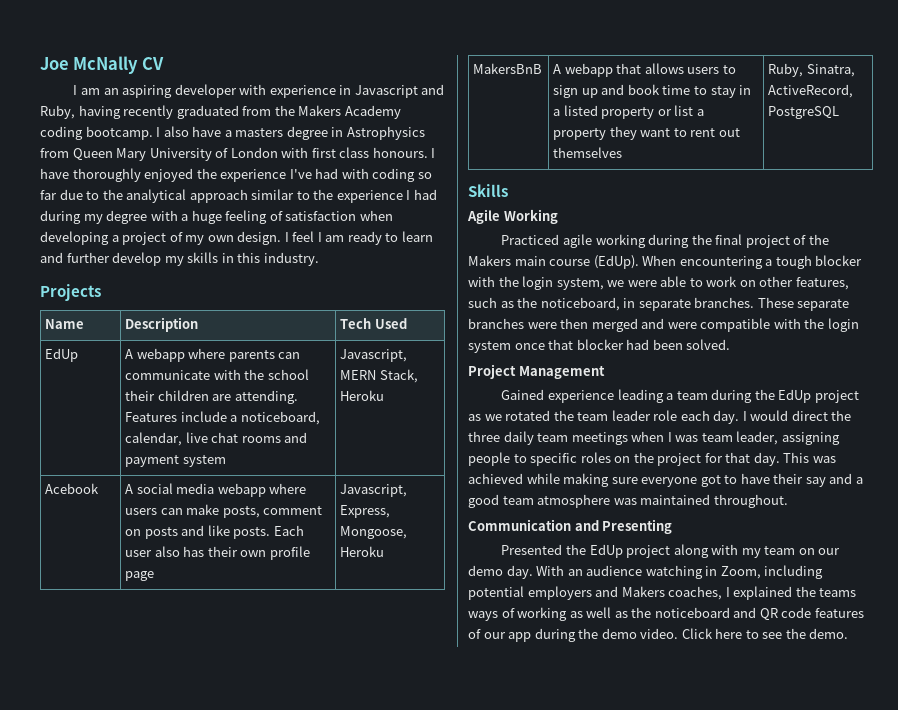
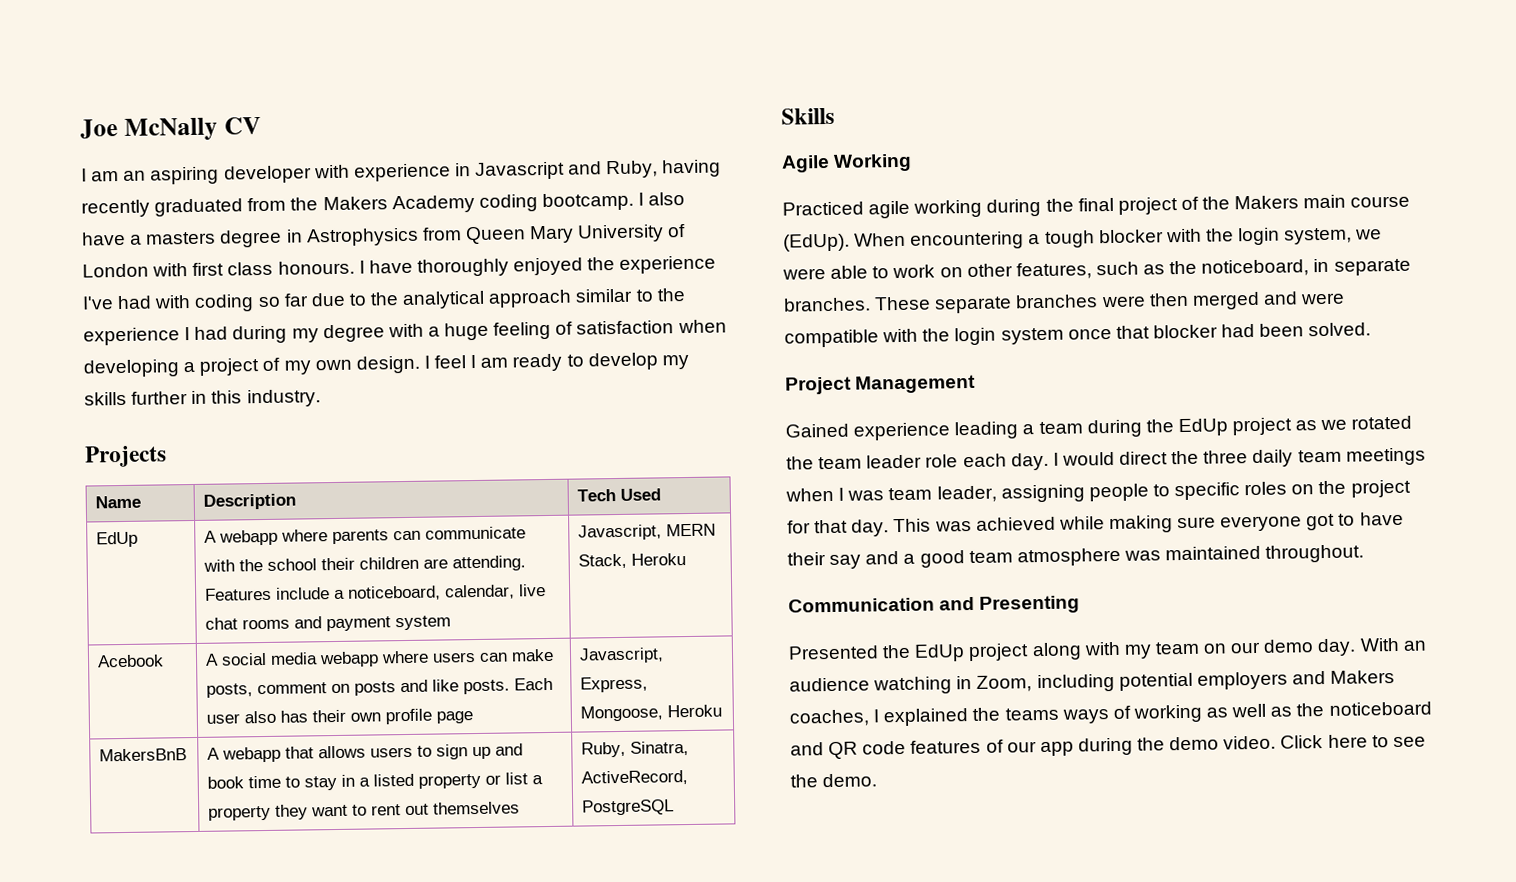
[401,231,433,242] [40,252,110,263] learn and further -> (584, 360) none
(219, 257) none -> [131,391,189,405] further

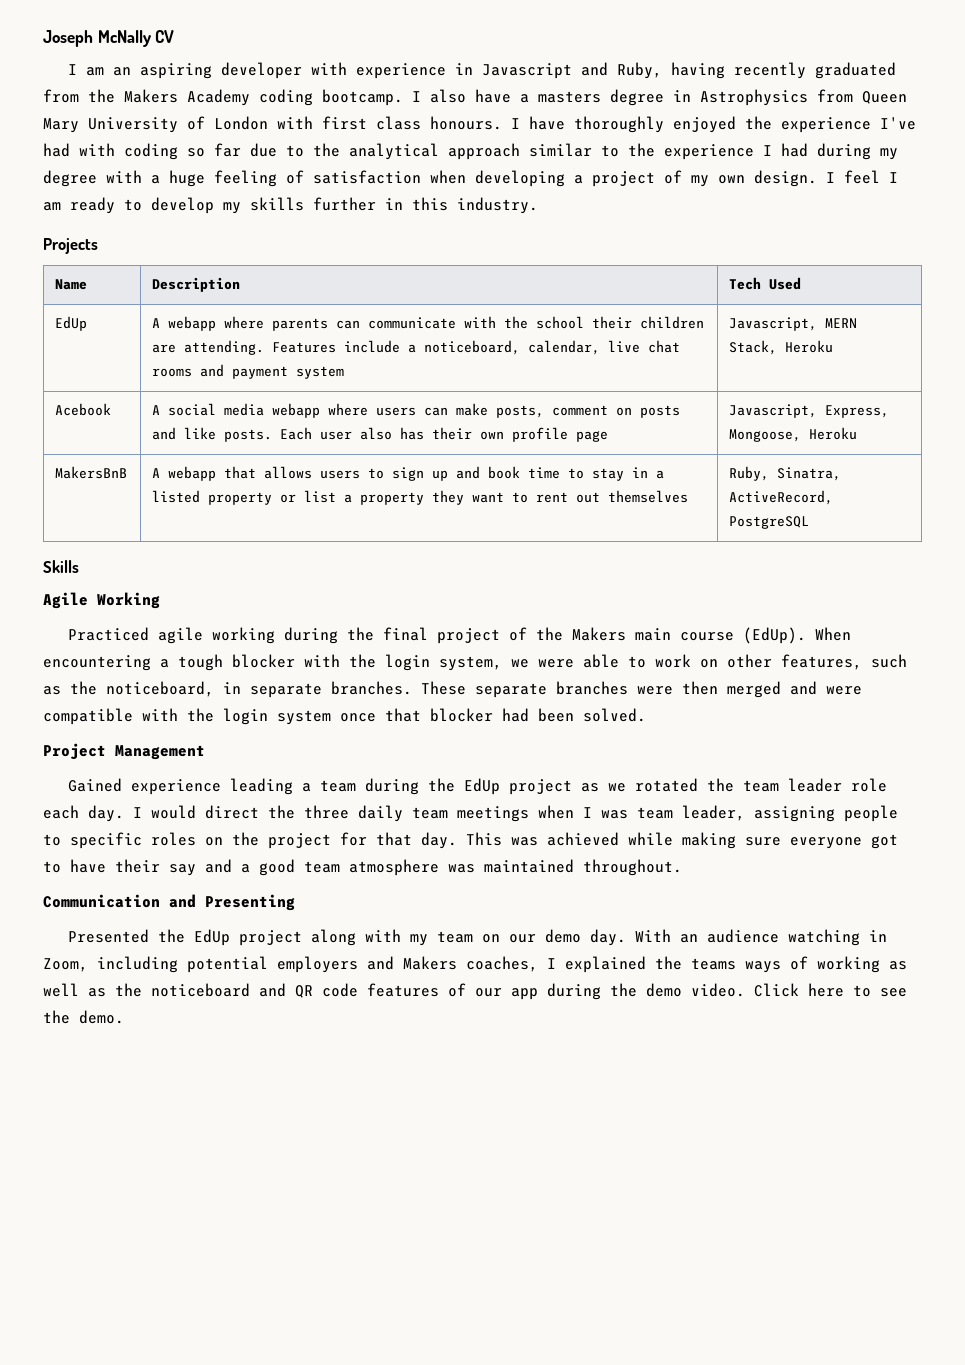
[80,119,118,139] Joe -> [43,30,93,47] Joseph

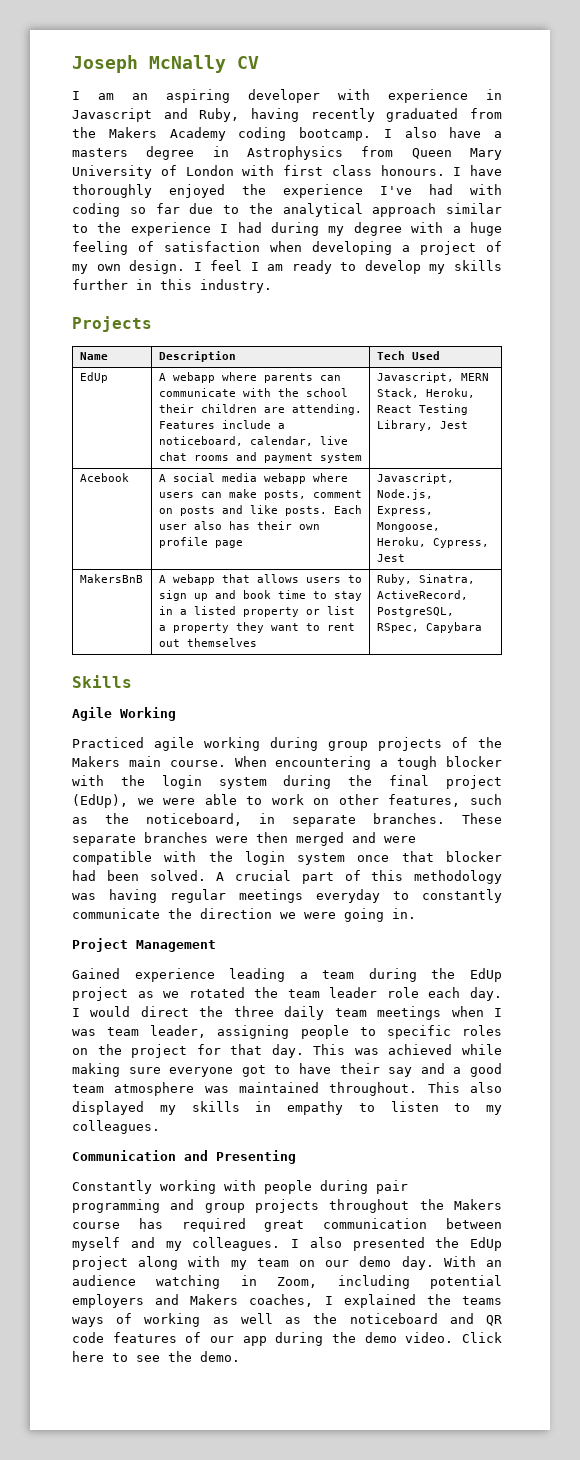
[785,340,834,353] Heroku -> [425,388,475,398] [376,404,468,415] [376,420,468,431] Heroku, React Testing Library, Jest
(818, 411) none -> [376,489,433,500] Node.js,
[809,427,858,440] Heroku -> [376,537,489,548] [376,554,405,562] Heroku, Cypress, Jest
[729,516,810,529] PostgreSQL -> [376,607,454,617] [376,622,482,633] PostgreSQL, RSpec, Capybara
[347,627,501,644] the final project -> [328,737,442,751] group projects
[680,627,807,644] course (EdUp). -> [169,760,226,767] course.
[439,656,502,671] system, -> [218,775,502,789] [72,794,128,808] system during the final project (EdUp),
(646, 715) none -> [216,870,502,884] [72,889,502,903] [72,908,416,922] A crucial part of this methodology was having regular meetings everyday to constantly communicate the direction we were going in.
[43,894,295,911] [68,929,150,943] // Communication and Presenting // Presented -> [427,1082,502,1093] [72,1101,502,1115] [72,1120,160,1134] [72,1150,296,1164] [72,1180,408,1194] [72,1199,502,1213] [72,1218,503,1232] [72,1237,425,1251] This also displayed my skills in empathy to listen to my colleagues. // Communication and Presenting // Constantly working with people during pair programming and group projects throughout the Makers course has required great communication between myself and my colleagues. I also presented

